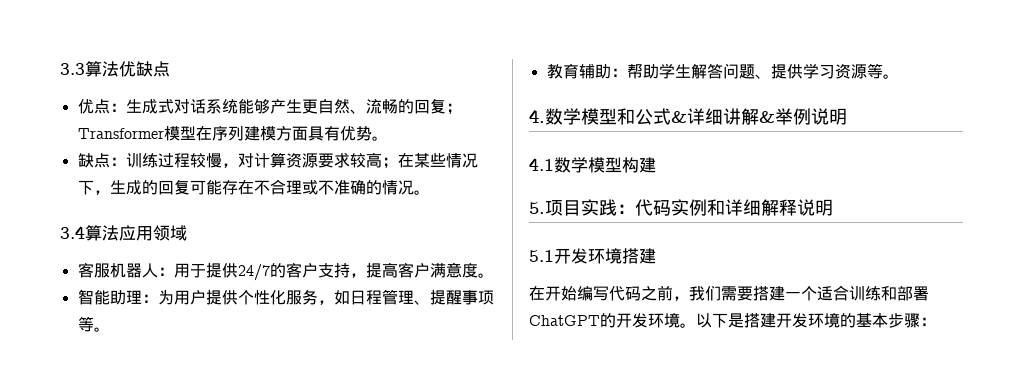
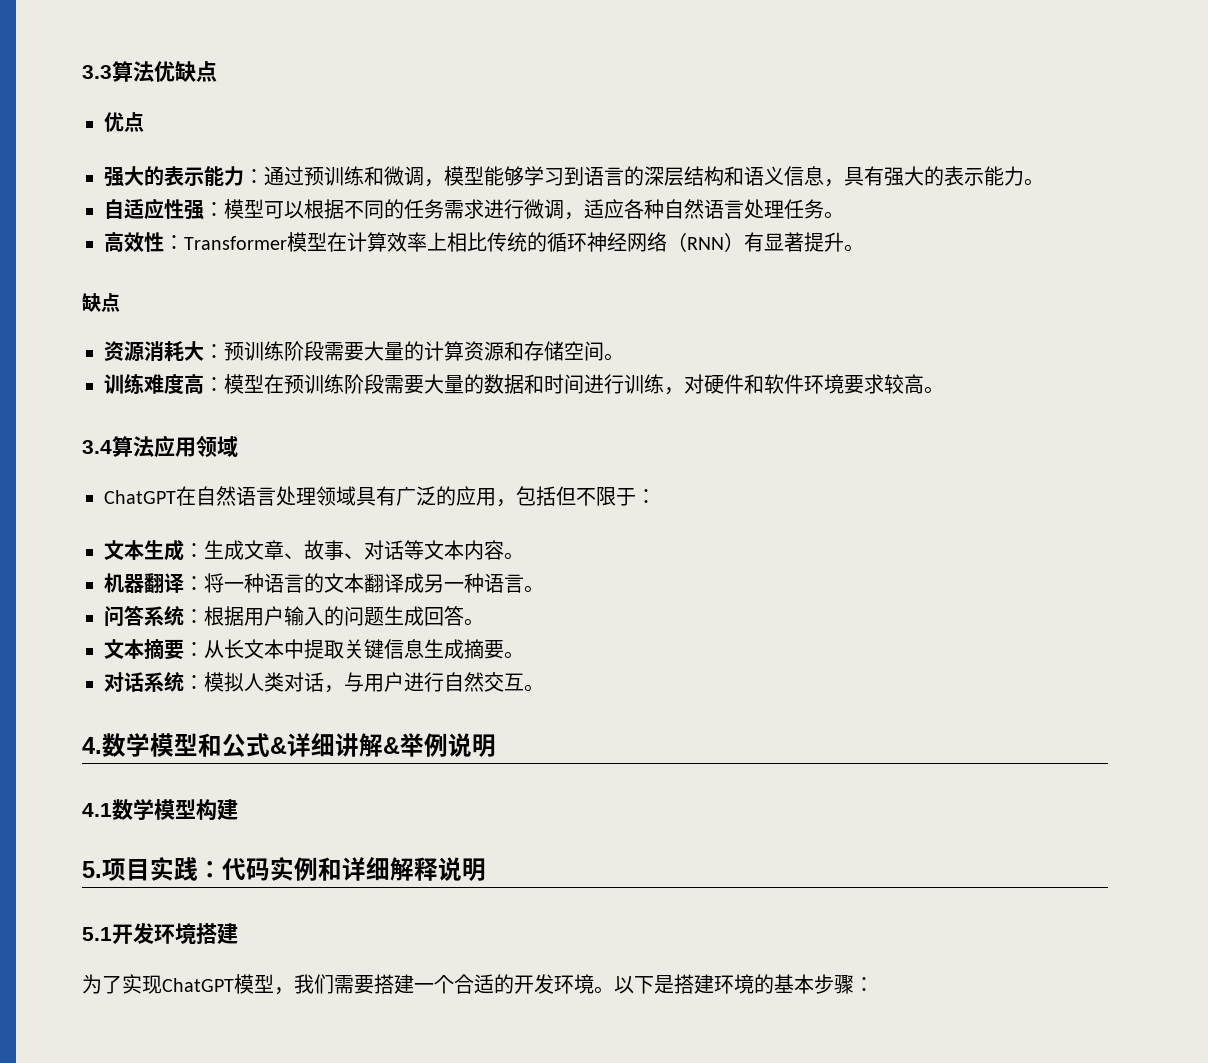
[109,99,462,115] [77,126,388,141] [77,152,478,169] [77,179,414,195] ：生成式对话系统能够产生更自然、流畅的回复；Transformer模型在序列建模方面具有优势。 // 缺点：训练过程较慢，对计算资源要求较高；在某些情况下，生成的回复可能存在不合理或不准确的情况 -> [104,166,1044,187] [104,198,844,220] [104,232,864,252] [82,293,120,312] [104,341,624,362] [104,373,924,395] // 强大的表示能力：通过预训练和微调，模型能够学习到语言的深层结构和语义信息，具有强大的表示能力。 // 自适应性强：模型可以根据不同的任务需求进行微调，适应各种自然语言处理任务。 // 高效性：Transformer模型在计算效率上相比传统的循环神经网络（RNN）有显著提升。 // 缺点 // 资源消耗大：预训练阶段需要大量的计算资源和存储空间。 // 训练难度高：模型在预训练阶段需要大量的数据和时间进行训练，对硬件和软件环境要求较高
[77,262,494,281] [77,289,494,305] [77,316,110,332] [546,63,883,79] 客服机器人：用于提供24/7的客户支持，提高客户满意度。 // 智能助理：为用户提供个性化服务，如日程管理、提醒事项等。 // 教育辅助：帮助学生解答问题、提供学习资源等 -> [104,486,656,507] [104,539,524,561] [104,573,544,593] [104,605,484,627] [104,639,524,660] [104,671,524,693] ChatGPT在自然语言处理领域具有广泛的应用，包括但不限于： // 文本生成：生成文章、故事、对话等文本内容。 // 机器翻译：将一种语言的文本翻译成另一种语言。 // 问答系统：根据用户输入的问题生成回答。 // 文本摘要：从长文本中提取关键信息生成摘要。 // 对话系统：模拟人类对话，与用户进行自然交互
[529,285,673,301] 在开始编写代码之前 -> [82,974,274,994] 为了实现ChatGPT模型
[817,285,929,301] [529,315,600,326] 适合训练和部署ChatGPT -> [454,974,494,994] 合适
[776,313,808,328] 开发 -> (714, 984) none

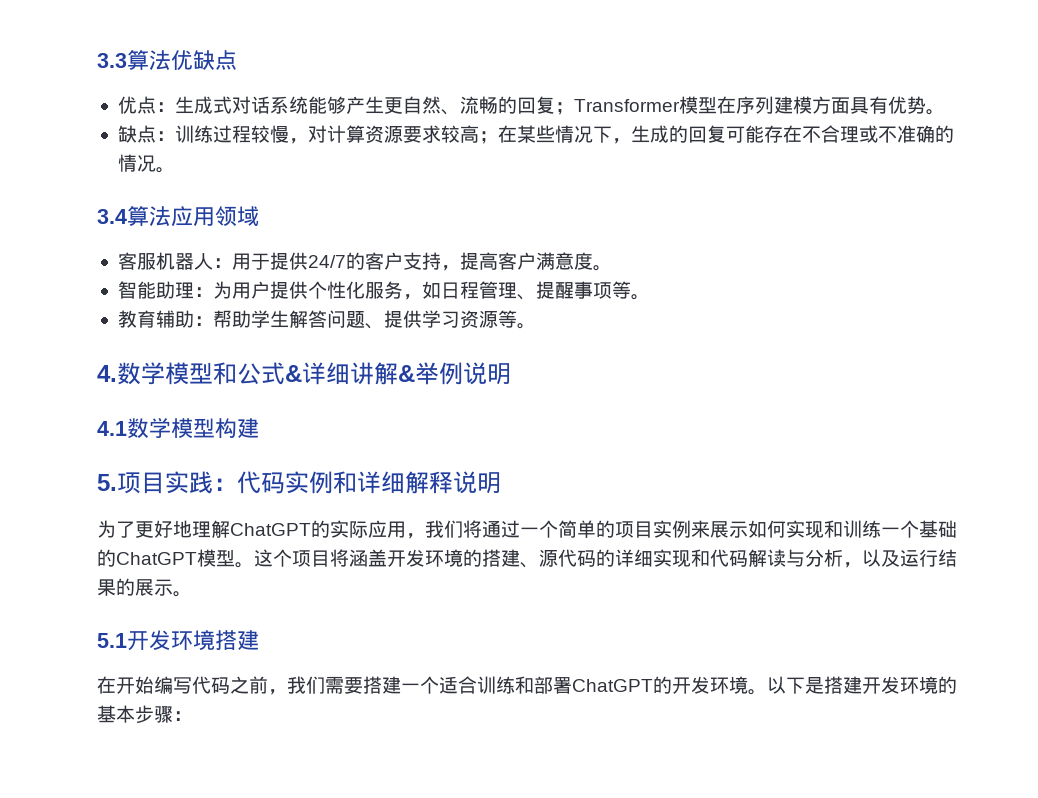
[104,166,1044,187] [104,198,844,220] [104,232,864,252] [82,293,120,312] [104,341,624,362] [104,373,924,395] // 强大的表示能力：通过预训练和微调，模型能够学习到语言的深层结构和语义信息，具有强大的表示能力。 // 自适应性强：模型可以根据不同的任务需求进行微调，适应各种自然语言处理任务。 // 高效性：Transformer模型在计算效率上相比传统的循环神经网络（RNN）有显著提升。 // 缺点 // 资源消耗大：预训练阶段需要大量的计算资源和存储空间。 // 训练难度高：模型在预训练阶段需要大量的数据和时间进行训练，对硬件和软件环境要求较高 -> [155,96,945,115] [117,125,954,144] [117,154,156,172] ：生成式对话系统能够产生更自然、流畅的回复；Transformer模型在序列建模方面具有优势。 // 缺点：训练过程较慢，对计算资源要求较高；在某些情况下，生成的回复可能存在不合理或不准确的情况
[104,486,656,507] [104,539,524,561] [104,573,544,593] [104,605,484,627] [104,639,524,660] [104,671,524,693] ChatGPT在自然语言处理领域具有广泛的应用，包括但不限于： // 文本生成：生成文章、故事、对话等文本内容。 // 机器翻译：将一种语言的文本翻译成另一种语言。 // 问答系统：根据用户输入的问题生成回答。 // 文本摘要：从长文本中提取关键信息生成摘要。 // 对话系统：模拟人类对话，与用户进行自然交互 -> [117,252,612,271] [117,281,650,300] [117,310,517,329] 客服机器人：用于提供24/7的客户支持，提高客户满意度。 // 智能助理：为用户提供个性化服务，如日程管理、提醒事项等。 // 教育辅助：帮助学生解答问题、提供学习资源等
(486, 869) none -> [97,520,957,539] [97,549,957,568] [97,578,192,597] // 为了更好地理解ChatGPT的实际应用，我们将通过一个简单的项目实例来展示如何实现和训练一个基础的ChatGPT模型。这个项目将涵盖开发环境的搭建、源代码的详细实现和代码解读与分析，以及运行结果的展示。
[82,974,274,994] 为了实现ChatGPT模型 -> [97,676,268,694] 在开始编写代码之前
[454,974,494,994] 合适 -> [439,676,653,694] 适合训练和部署ChatGPT
(714, 984) none -> [862,676,900,694] 开发

